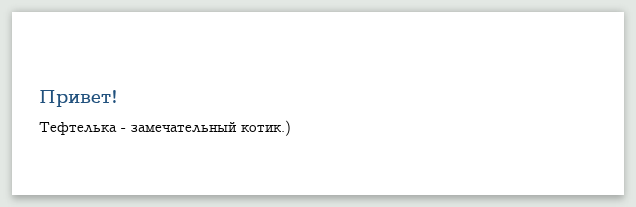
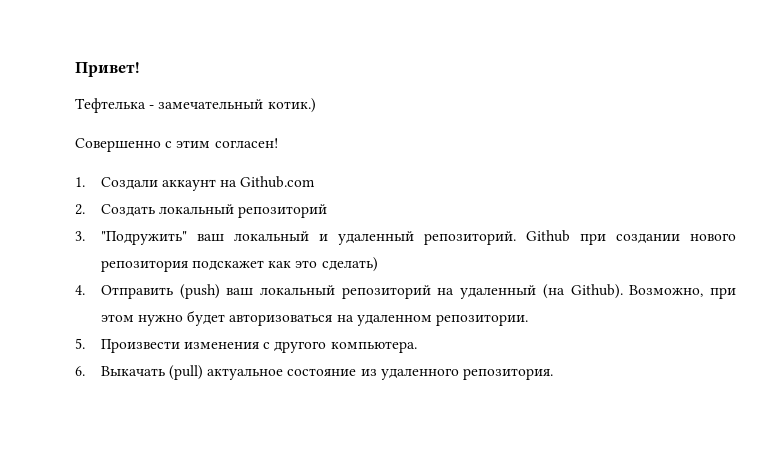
(291, 128) none -> [75,138,278,152] [75,176,316,191] [75,204,328,218] [75,230,736,245] [100,257,378,272] [75,284,736,299] [100,310,528,326] [75,338,417,353] [75,365,553,380] // Совершенно с этим согласен! // 1. Создали аккаунт на Github.com // 2. Создать локальный репозиторий // 3. "Подружить" ваш локальный и удаленный репозиторий. Github при создании нового репозитория подскажет как это сделать) // 4. Отправить (push) ваш локальный репозиторий на удаленный (на Github). Возможно, при этом нужно будет авторизоваться на удаленном репозитории. // 5. Произвести изменения с другого компьютера. // 6. Выкачать (pull) актуальное состояние из удаленного репозитория.

